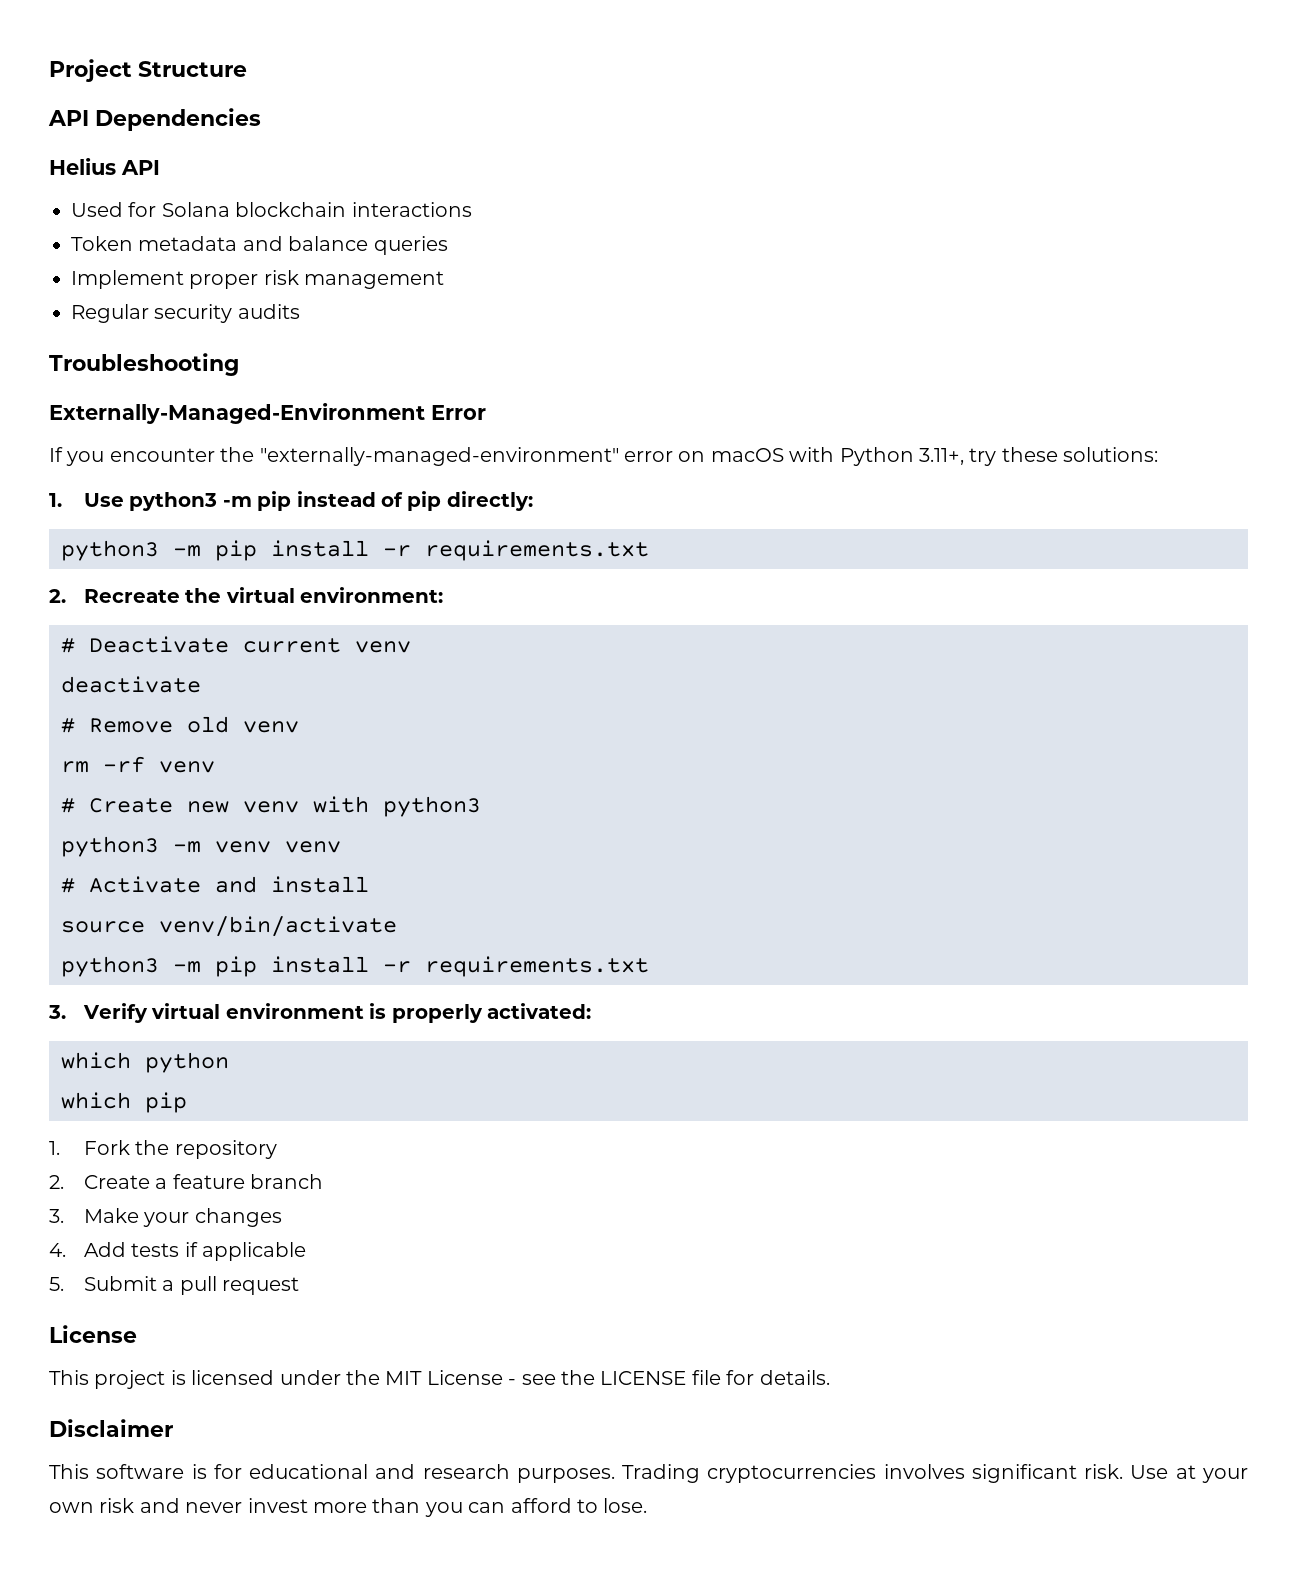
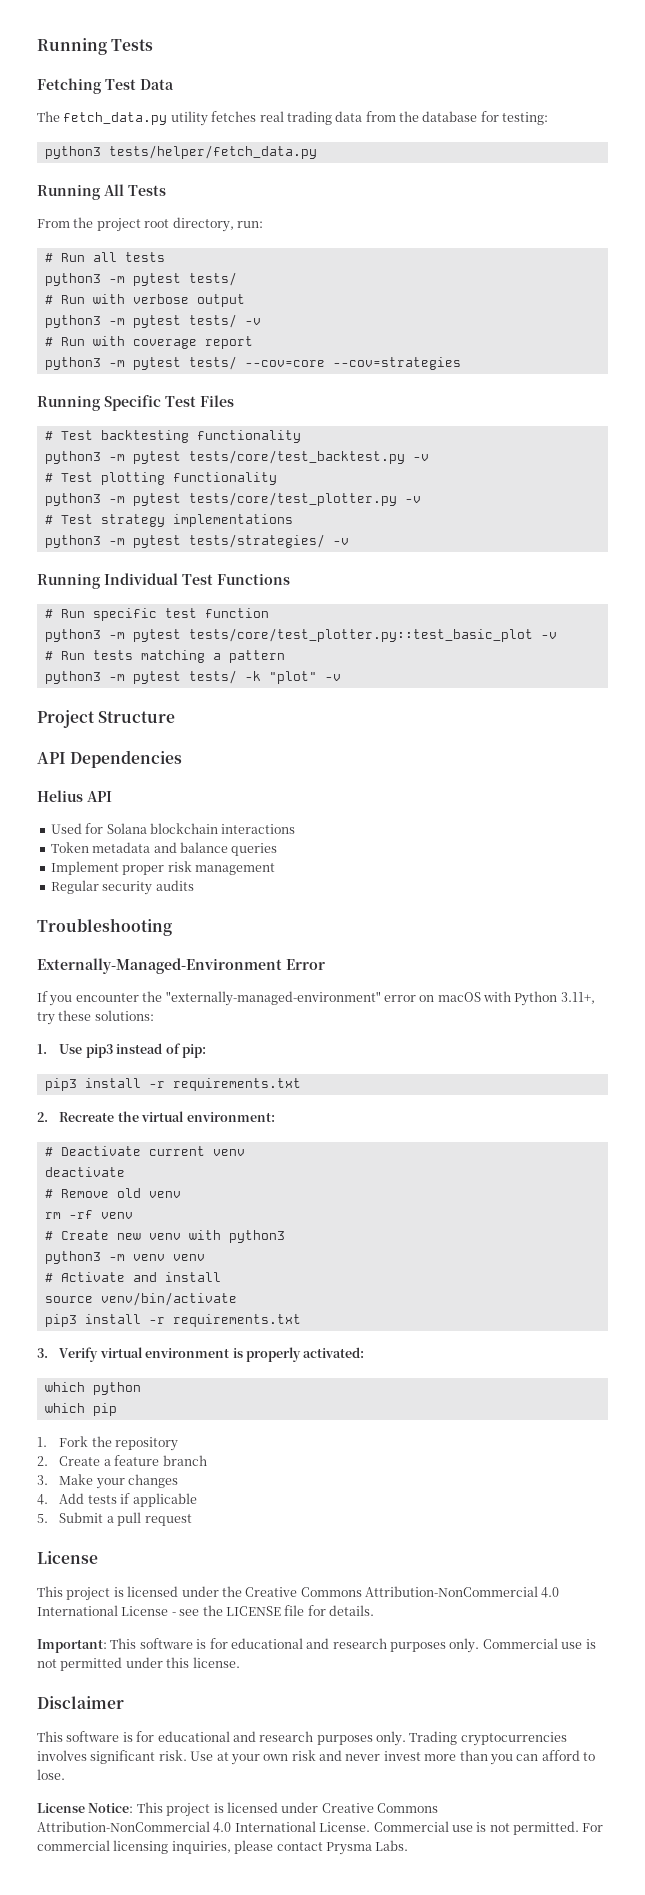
(49, 70) none -> [37,38,154,55] [37,78,174,94] [37,111,549,126] [44,145,317,159] [37,184,166,200] [37,217,263,232] [44,252,165,262] [44,272,237,286] [44,294,245,307] [44,314,261,328] [44,336,253,349] [44,356,461,370] [37,395,234,411] [44,430,301,443] [44,450,429,464] [44,472,277,485] [44,492,421,506] [44,514,293,527] [44,534,349,548] [37,573,290,589] [44,608,269,621] [44,628,557,642] [44,650,285,663] [44,670,341,684] Running Tests // Fetching Test Data // The fetch_data.py utility fetches real trading data from the database for testing: // python3 tests/helper/fetch_data.py // Running All Tests // From the project root directory, run: // # Run all tests // python3 -m pytest tests/ // # Run with verbose output // python3 -m pytest tests/ -v // # Run with coverage report // python3 -m pytest tests/ --cov=core --cov=strategies // Running Specific Test Files // # Test backtesting functionality // python3 -m pytest tests/core/test_backtest.py -v // # Test plotting functionality // python3 -m pytest tests/core/test_plotter.py -v // # Test strategy implementations // python3 -m pytest tests/strategies/ -v // Running Individual Test Functions // # Run specific test function // python3 -m pytest tests/core/test_plotter.py::test_basic_plot -v // # Run tests matching a pattern // python3 -m pytest tests/ -k "plot" -v //
[129,491,533,511] [61,540,257,561] python3 -m pip instead of pip directly: // python3 -m pip -> [85,1043,206,1058] [44,1078,77,1091] pip3 instead of pip: // pip3
[61,956,257,977] python3 -m pip -> [44,1314,77,1327] pip3
[385,1371,423,1385] MIT -> [245,1586,560,1598] [37,1605,118,1616] Creative Commons Attribution-NonCommercial 4.0 International
(830, 1377) none -> [37,1638,596,1653] [37,1657,240,1671] // Important: This software is for educational and research purposes only. Commercial use is not permitted under this license.
[516,1468,615,1483] purposes. -> [316,1731,406,1746] purposes only.
(648, 1505) none -> [37,1802,438,1817] [37,1821,604,1835] [37,1840,409,1855] // License Notice: This project is licensed under Creative Commons Attribution-NonCommercial 4.0 International License. Commercial use is not permitted. For commercial licensing inquiries, please contact Prysma Labs.

